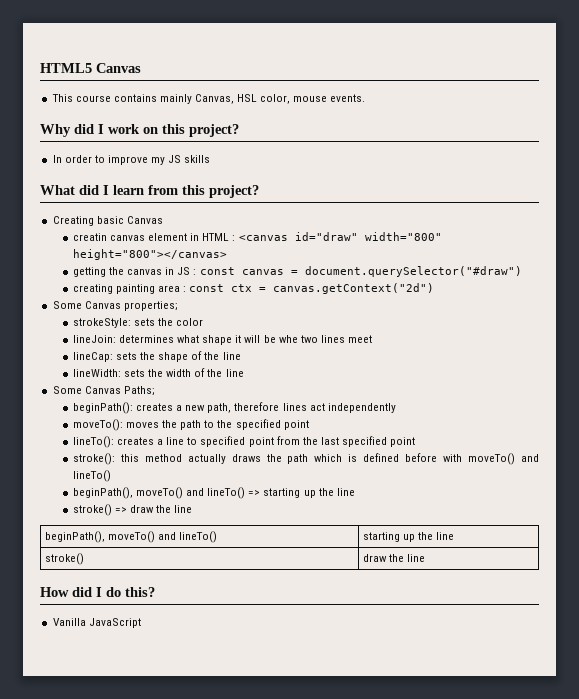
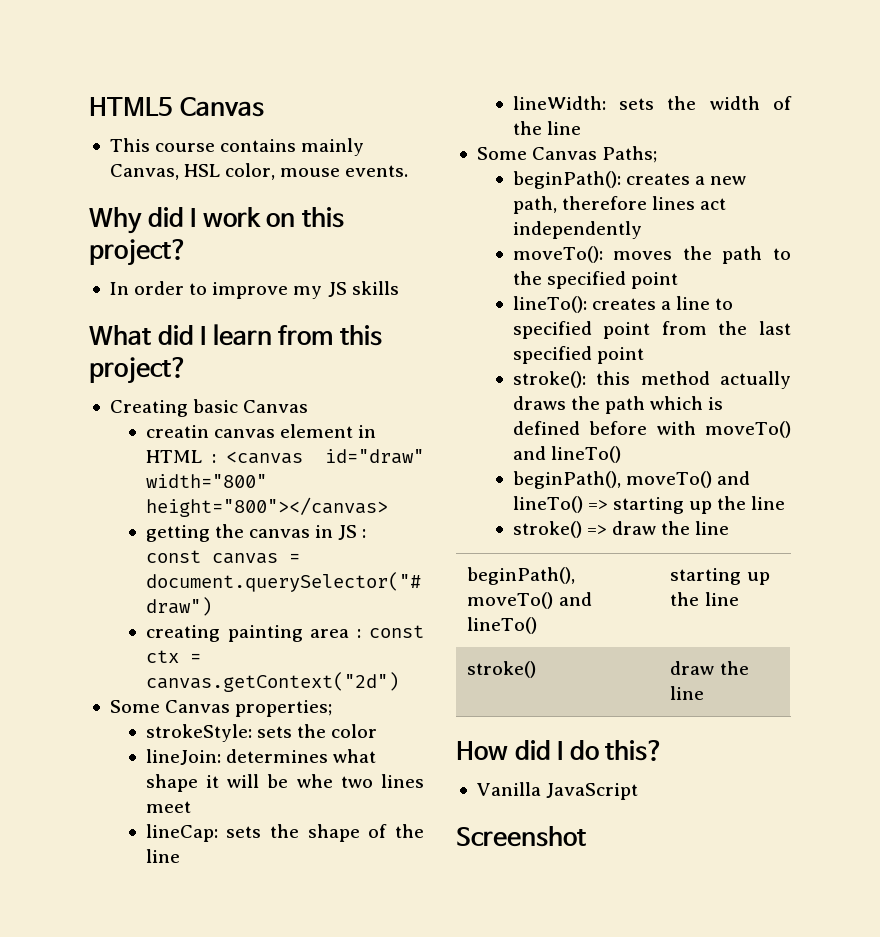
(141, 623) none -> [456,826,586,847] // Screenshot

